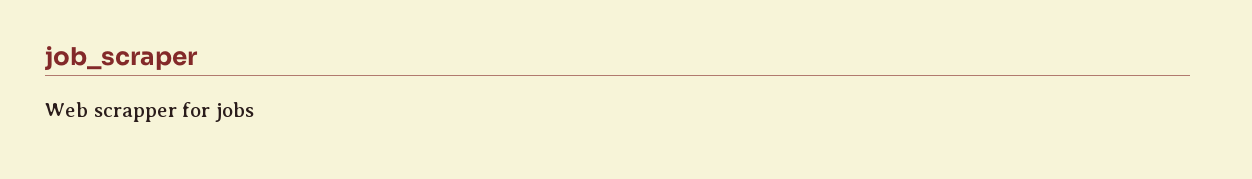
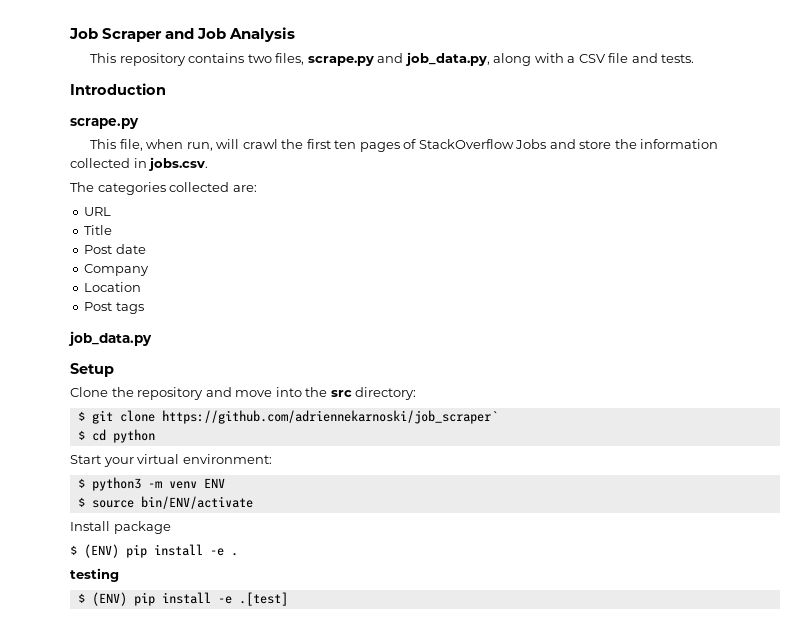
[45,46,198,71] [45,102,254,122] job_scraper // Web scrapper for jobs -> [69,27,296,42] [90,52,695,66] [70,83,166,95] [70,118,139,129] [90,139,719,152] [70,157,209,171] [70,182,257,195] [84,207,112,216] [84,225,113,235] [84,244,146,254] [84,264,150,276] [84,282,142,292] [84,302,144,314] [68,331,152,346] [70,363,114,377] [70,387,417,400] [77,410,498,424] [77,429,155,443] [70,454,272,467] [77,477,225,491] [77,496,253,509] [70,521,171,534] [70,544,238,558] [70,568,119,582] [77,592,288,606] Job Scraper and Job Analysis // This repository contains two files, scrape.py and job_data.py, along with a CSV file and tests. // Introduction // scrape.py // This file, when run, will crawl the first ten pages of StackOverflow Jobs and store the information collected in jobs.csv. // The categories collected are: // URL // Title // Post date // Company // Location // Post tags // job_data.py // Setup // Clone the repository and move into the src directory: // $ git clone https://github.com/adriennekarnoski/job_scraper` // $ cd python // Start your virtual environment: // $ python3 -m venv ENV // $ source bin/ENV/activate // Install package // $ (ENV) pip install -e . // testing // $ (ENV) pip install -e .[test]

